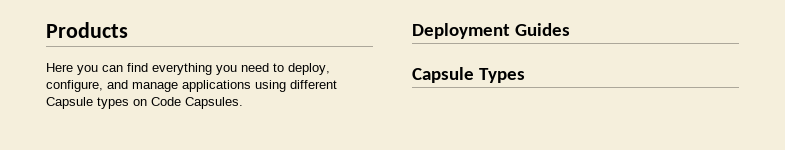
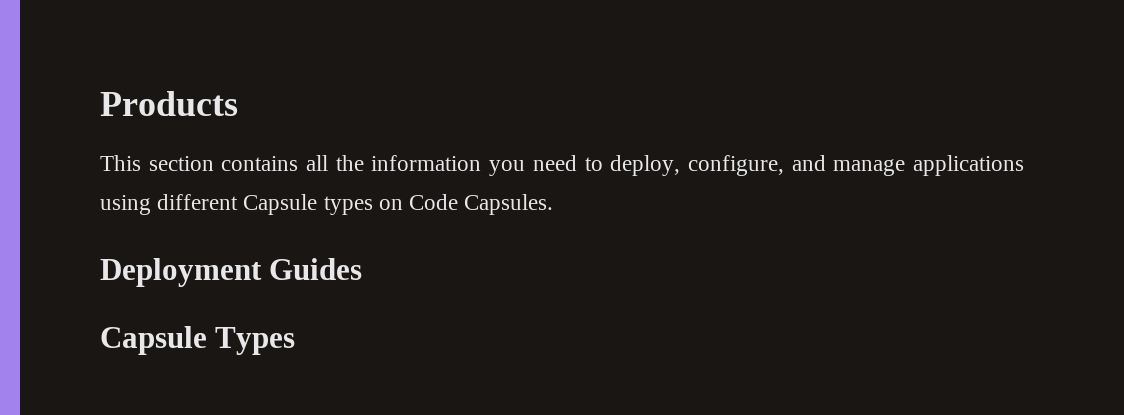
[46,63,212,75] Here you can find everything -> [100,155,482,171] This section contains all the information

